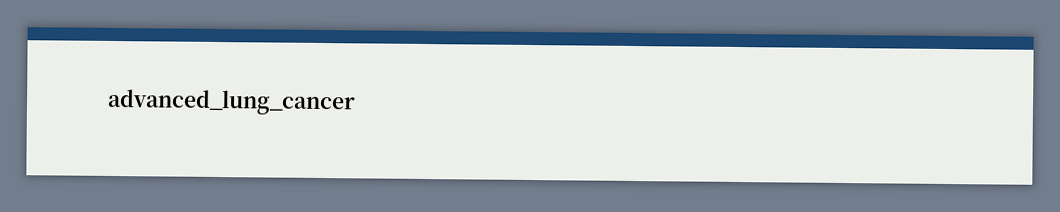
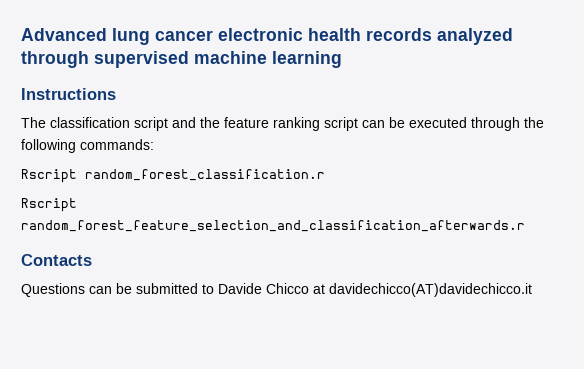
[107,88,356,116] advanced_lung_cancer -> [21,28,513,45] [21,51,342,68] [21,88,116,100] [21,117,544,131] [21,139,154,153] [21,169,325,183] [21,198,77,212] [21,220,525,232] [21,254,92,266] [21,283,532,297] Advanced lung cancer electronic health records analyzed through supervised machine learning // Instructions // The classification script and the feature ranking script can be executed through the following commands: // Rscript random_forest_classification.r // Rscript random_forest_feature_selection_and_classification_afterwards.r // Contacts // Questions can be submitted to Davide Chicco at davidechicco(AT)davidechicco.it

